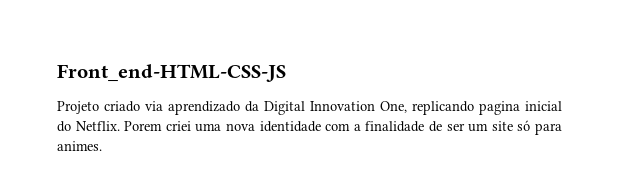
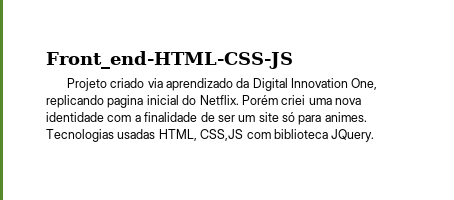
[124,121,163,131] Porem -> [241,95,278,105] Porém
(102, 146) none -> [46,129,375,142] Tecnologias usadas HTML, CSS,JS com biblioteca JQuery.

